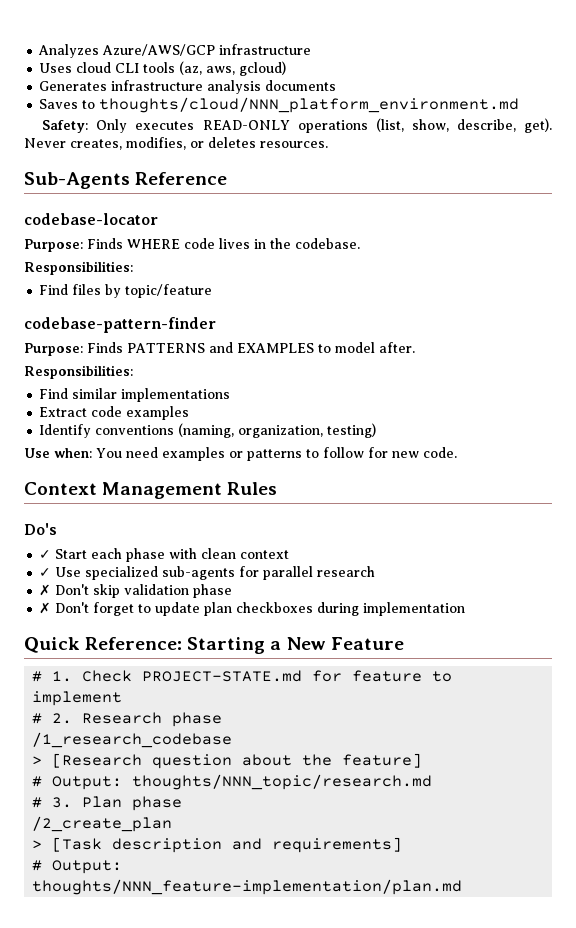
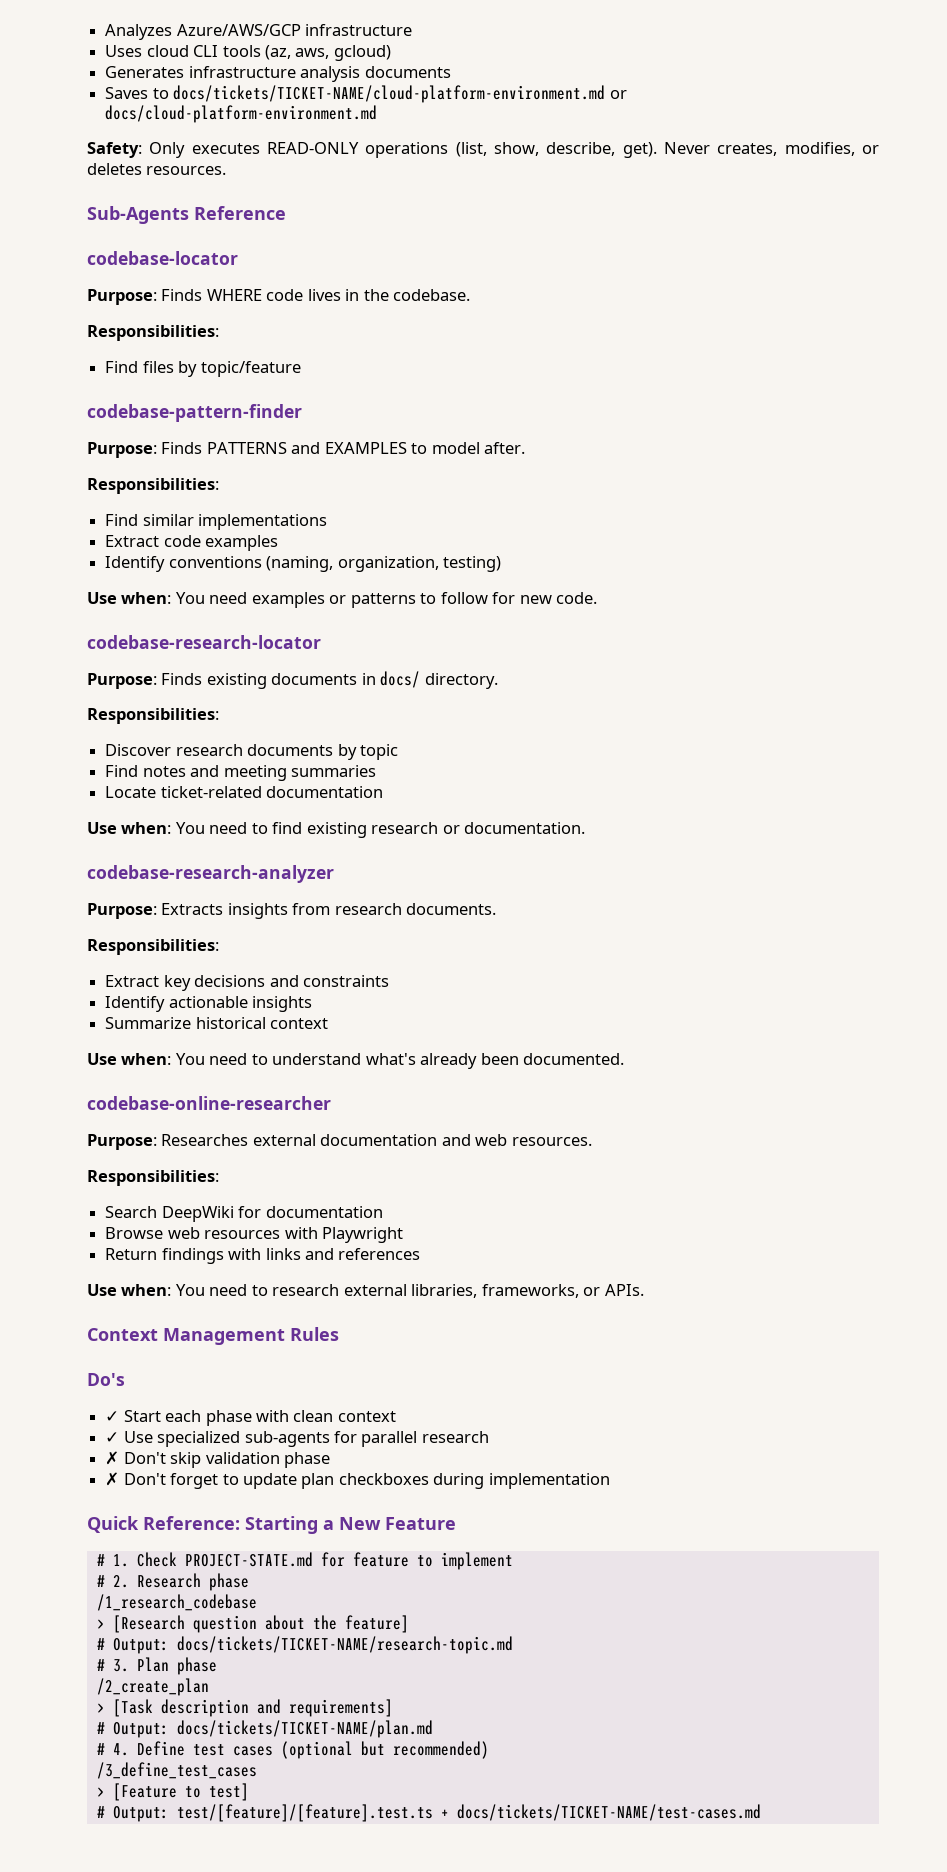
[99,97,520,113] thoughts/cloud/NNN_platform_environment.md -> [173,85,627,103] [105,105,378,123] docs/tickets/TICKET-NAME/cloud-platform-environment.md or docs/cloud-platform-environment.md
(457, 452) none -> [87,635,321,649] [87,671,498,689] [87,708,219,724] [105,744,398,760] [105,765,376,781] [105,786,384,798] [87,822,586,838] [87,865,334,883] [87,903,497,919] [87,939,219,955] [105,975,389,991] [105,996,313,1012] [105,1017,329,1029] [87,1053,625,1069] [87,1096,331,1110] [87,1134,592,1150] [87,1170,219,1186] [105,1206,383,1222] [105,1227,403,1243] [105,1248,421,1264] [87,1284,644,1298] // codebase-research-locator // Purpose: Finds existing documents in docs/ directory. // Responsibilities: // Discover research documents by topic // Find notes and meeting summaries // Locate ticket-related documentation // Use when: You need to find existing research or documentation. // codebase-research-analyzer // Purpose: Extracts insights from research documents. // Responsibilities: // Extract key decisions and constraints // Identify actionable insights // Summarize historical context // Use when: You need to understand what's already been documented. // codebase-online-researcher // Purpose: Researches external documentation and web resources. // Responsibilities: // Search DeepWiki for documentation // Browse web resources with Playwright // Return findings with links and references // Use when: You need to research external libraries, frameworks, or APIs.
[132,774,433,790] thoughts/NNN_topic/research.md -> [176,1636,513,1654] docs/tickets/TICKET-NAME/research-topic.md
[32,879,463,895] thoughts/NNN_feature-implementation/plan.md -> [176,1720,433,1738] [96,1741,489,1759] [96,1762,257,1779] [96,1783,249,1801] [96,1804,761,1822] docs/tickets/TICKET-NAME/plan.md // # 4. Define test cases (optional but recommended) // /3_define_test_cases // > [Feature to test] // # Output: test/[feature]/[feature].test.ts + docs/tickets/TICKET-NAME/test-cases.md

